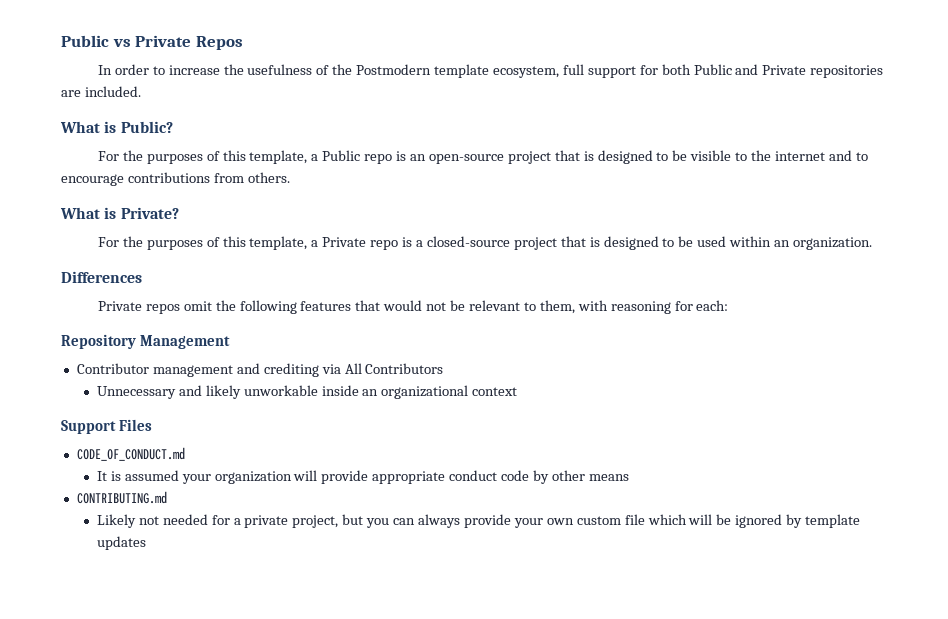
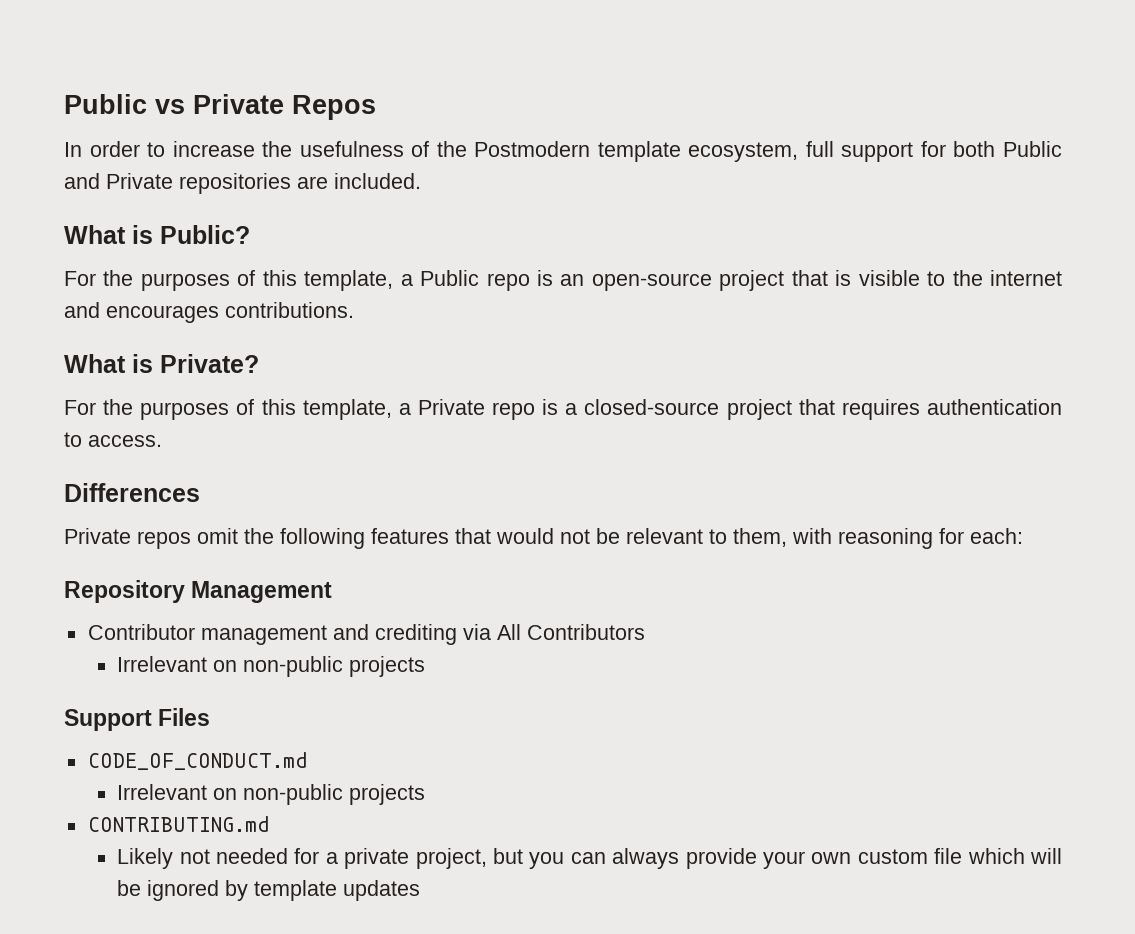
[597,150,688,164] designed to be -> (852, 278) none
[855,152,868,161] [61,172,290,186] to encourage contributions from others. -> [106,302,354,323] encourages contributions.
[589,236,873,250] is designed to be used within an organization. -> [841,399,1062,420] [64,432,162,447] requires authentication to access.
[96,385,518,399] [61,419,153,434] [76,447,185,461] [96,470,629,484] Unnecessary and likely unworkable inside an organizational context // Support Files // CODE_OF_CONDUCT.md // It is assumed your organization will provide appropriate conduct code by other means -> [117,656,426,677] [64,708,211,731] [87,752,308,770] [117,784,426,805] Irrelevant on non-public projects // Support Files // CODE_OF_CONDUCT.md // Irrelevant on non-public projects

